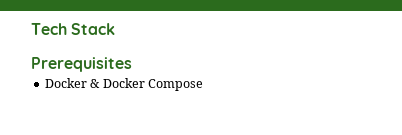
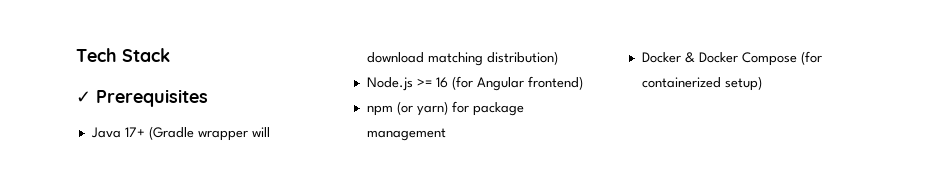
(116, 29) none -> [76,91,91,103] ✓
(132, 64) none -> [90,126,270,141] [366,51,558,66] [366,76,583,91] [366,101,524,116] [366,128,446,141] // Java 17+ (Gradle wrapper will download matching distribution) // Node.js >= 16 (for Angular frontend) // npm (or yarn) for package management
(203, 85) none -> [800,51,822,65] [641,76,762,91] (for containerized setup)

